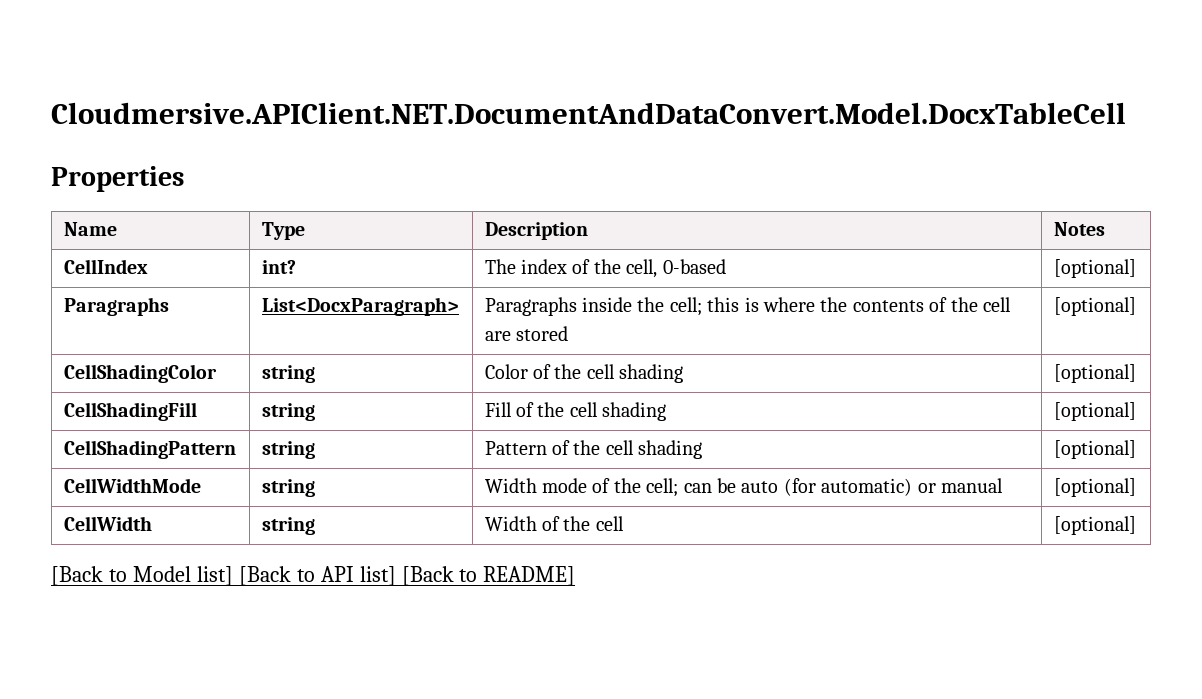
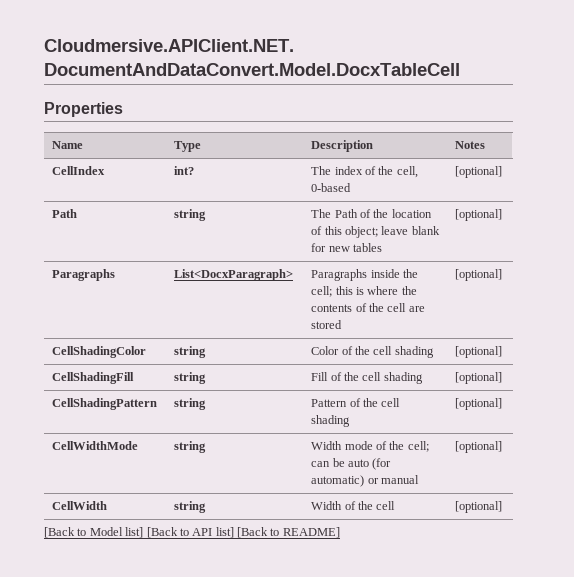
(1136, 268) none -> [52,209,78,218] [174,209,207,221] [311,209,432,218] [311,226,440,238] [311,243,383,252] [455,209,503,221] // Path | string | The Path of the location of this object; leave blank for new tables | [optional]

